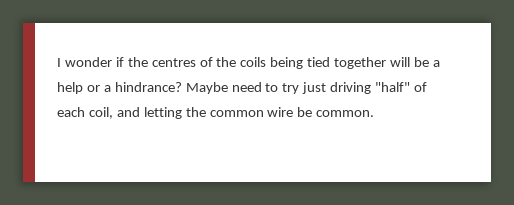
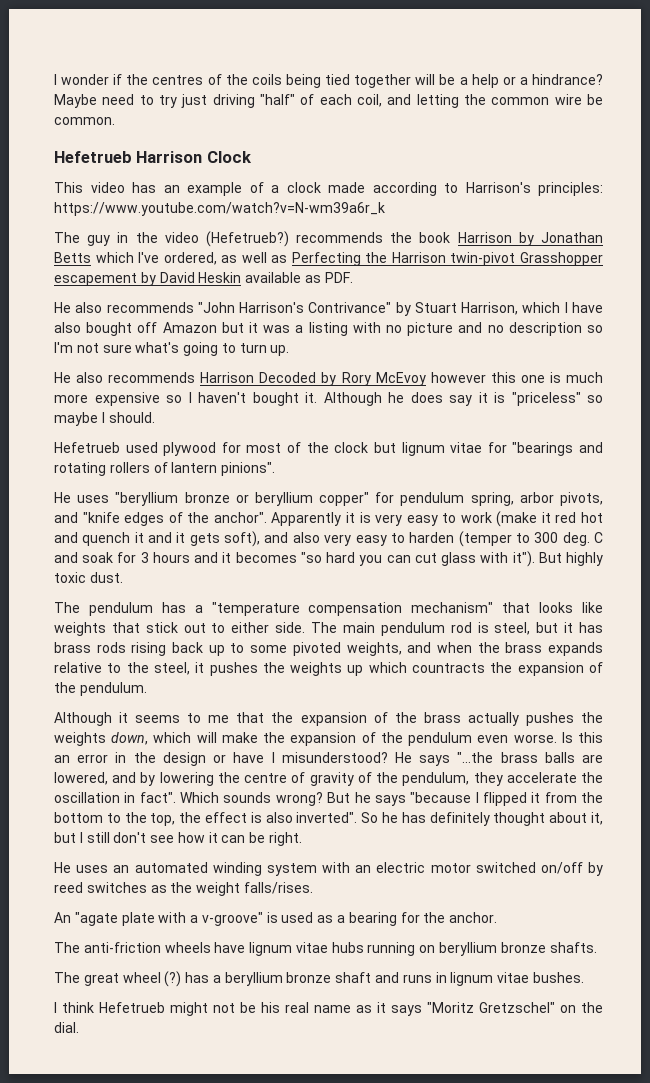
(375, 113) none -> [54,151,252,163] [54,182,603,196] [54,202,385,216] [54,231,603,247] [54,252,603,266] [54,272,353,286] [54,302,603,316] [54,322,603,336] [54,342,290,356] [54,372,603,386] [54,392,603,406] [54,412,155,426] [54,442,604,456] [54,462,276,476] [54,492,603,506] [54,511,603,527] [54,531,604,547] [54,551,604,567] [54,572,123,583] [54,602,604,616] [54,622,604,636] [54,642,603,656] [54,662,604,676] [54,682,147,696] [54,712,603,726] [54,732,603,746] [54,752,603,766] [54,772,603,786] [54,792,603,806] [54,812,603,826] [54,832,303,846] [54,862,604,876] [54,882,313,896] [54,912,498,926] [54,942,597,956] [54,971,584,987] [54,1002,603,1016] [54,1022,79,1033] // Hefetrueb Harrison Clock // This video has an example of a clock made according to Harrison's principles: https://www.youtube.com/watch?v=N-wm39a6r_k // The guy in the video (Hefetrueb?) recommends the book Harrison by Jonathan Betts which I've ordered, as well as Perfecting the Harrison twin-pivot Grasshopper escapement by David Heskin available as PDF. // He also recommends "John Harrison's Contrivance" by Stuart Harrison, which I have also bought off Amazon but it was a listing with no picture and no description so I'm not sure what's going to turn up. // He also recommends Harrison Decoded by Rory McEvoy however this one is much more expensive so I haven't bought it. Although he does say it is "priceless" so maybe I should. // Hefetrueb used plywood for most of the clock but lignum vitae for "bearings and rotating rollers of lantern pinions". // He uses "beryllium bronze or beryllium copper" for pendulum spring, arbor pivots, and "knife edges of the anchor". Apparently it is very easy to work (make it red hot and quench it and it gets soft), and also very easy to harden (temper to 300 deg. C and soak for 3 hours and it becomes "so hard you can cut glass with it"). But highly toxic dust. // The pendulum has a "temperature compensation mechanism" that looks like weights that stick out to either side. The main pendulum rod is steel, but it has brass rods rising back up to some pivoted weights, and when the brass expands relative to the steel, it pushes the weights up which countracts the expansion of the pendulum. // Although it seems to me that the expansion of the brass actually pushes the weights down, which will make the expansion of the pendulum even worse. Is this an error in the design or have I misunderstood? He says "...the brass balls are lowered, and by lowering the centre of gravity of the pendulum, they accelerate the oscillation in fact". Which sounds wrong? But he says "because I flipped it from the bottom to the top, the effect is also inverted". So he has definitely thought about it, but I still don't see how it can be right. // He uses an automated winding system with an electric motor switched on/off by reed switches as the weight falls/rises. // An "agate plate with a v-groove" is used as a bearing for the anchor. // The anti-friction wheels have lignum vitae hubs running on beryllium bronze shafts. // The great wheel (?) has a beryllium bronze shaft and runs in lignum vitae bushes. // I think Hefetrueb might not be his real name as it says "Moritz Gretzschel" on the dial.

